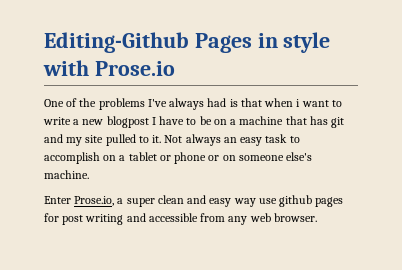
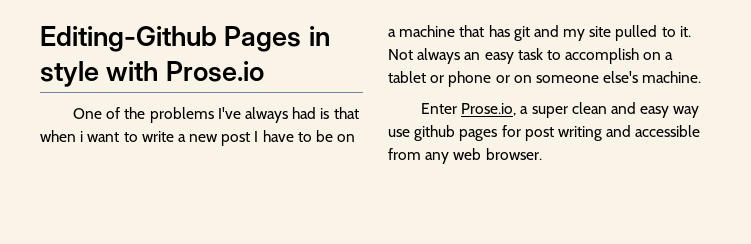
[106,116,149,128] blogpost -> [221,132,251,146] post

